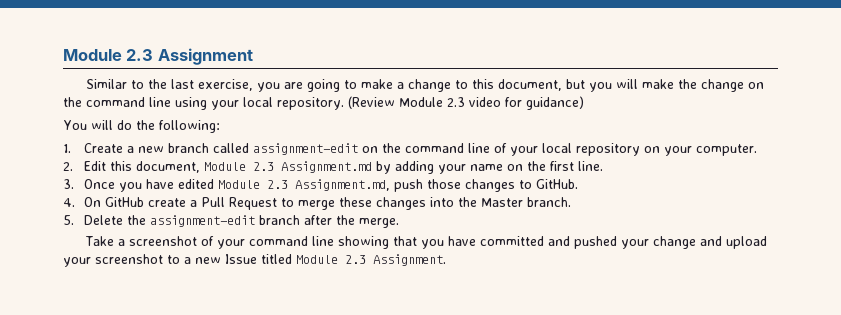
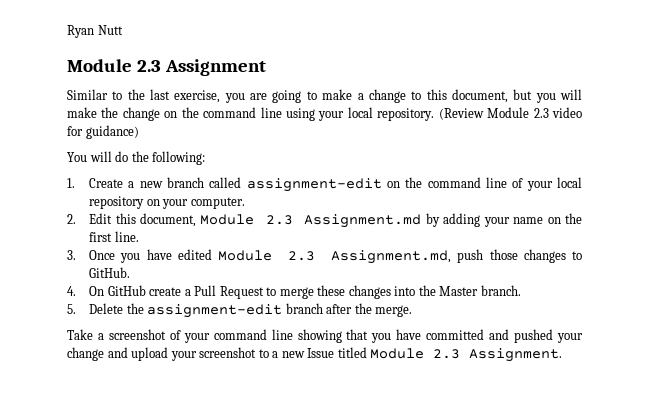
(63, 55) none -> [67,25,123,38] Ryan Nutt //

